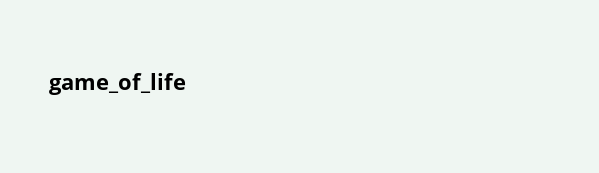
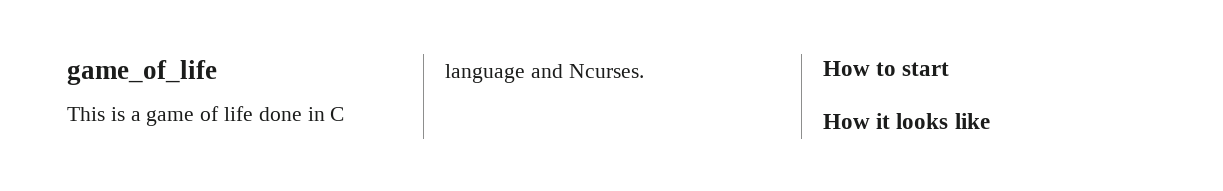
(186, 84) none -> [67,106,345,126] [445,64,644,83] [823,61,950,76] [823,113,990,129] // This is a game of life done in C language and Ncurses. // How to start // How it looks like

